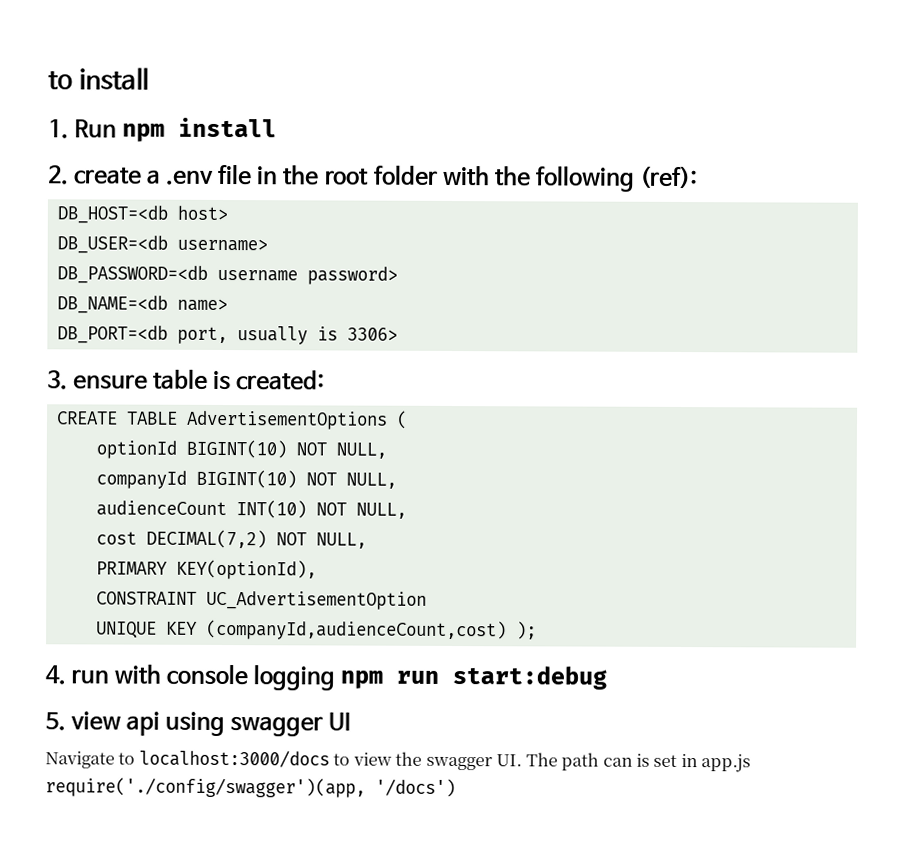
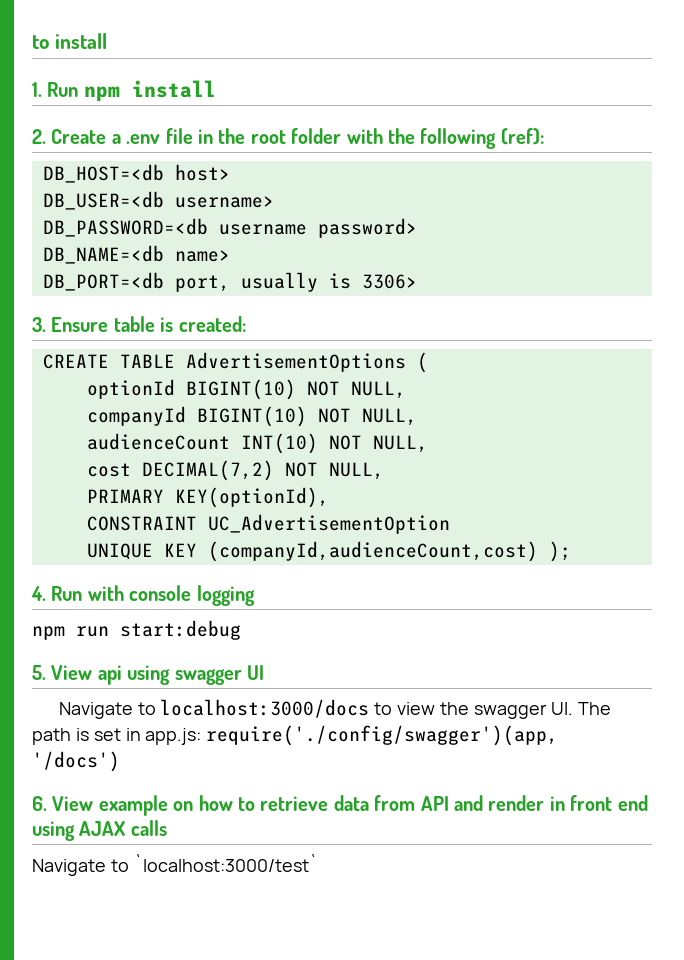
[74,167,143,185] create -> [51,129,107,144] Create
[73,374,149,390] ensure -> [51,317,109,332] Ensure
[71,669,110,684] run -> [51,586,83,601] Run
(336, 677) none -> (255, 595) //
[70,711,122,731] view -> [51,665,93,680] View
[602,757,633,767] can -> (71, 736) none
[701,754,752,773] app.js -> [145,728,202,745] app.js:
(456, 788) none -> [32,795,648,816] [32,820,167,841] [32,854,318,876] // 6. View example on how to retrieve data from API and render in front end using AJAX calls // Navigate to `localhost:3000/test`

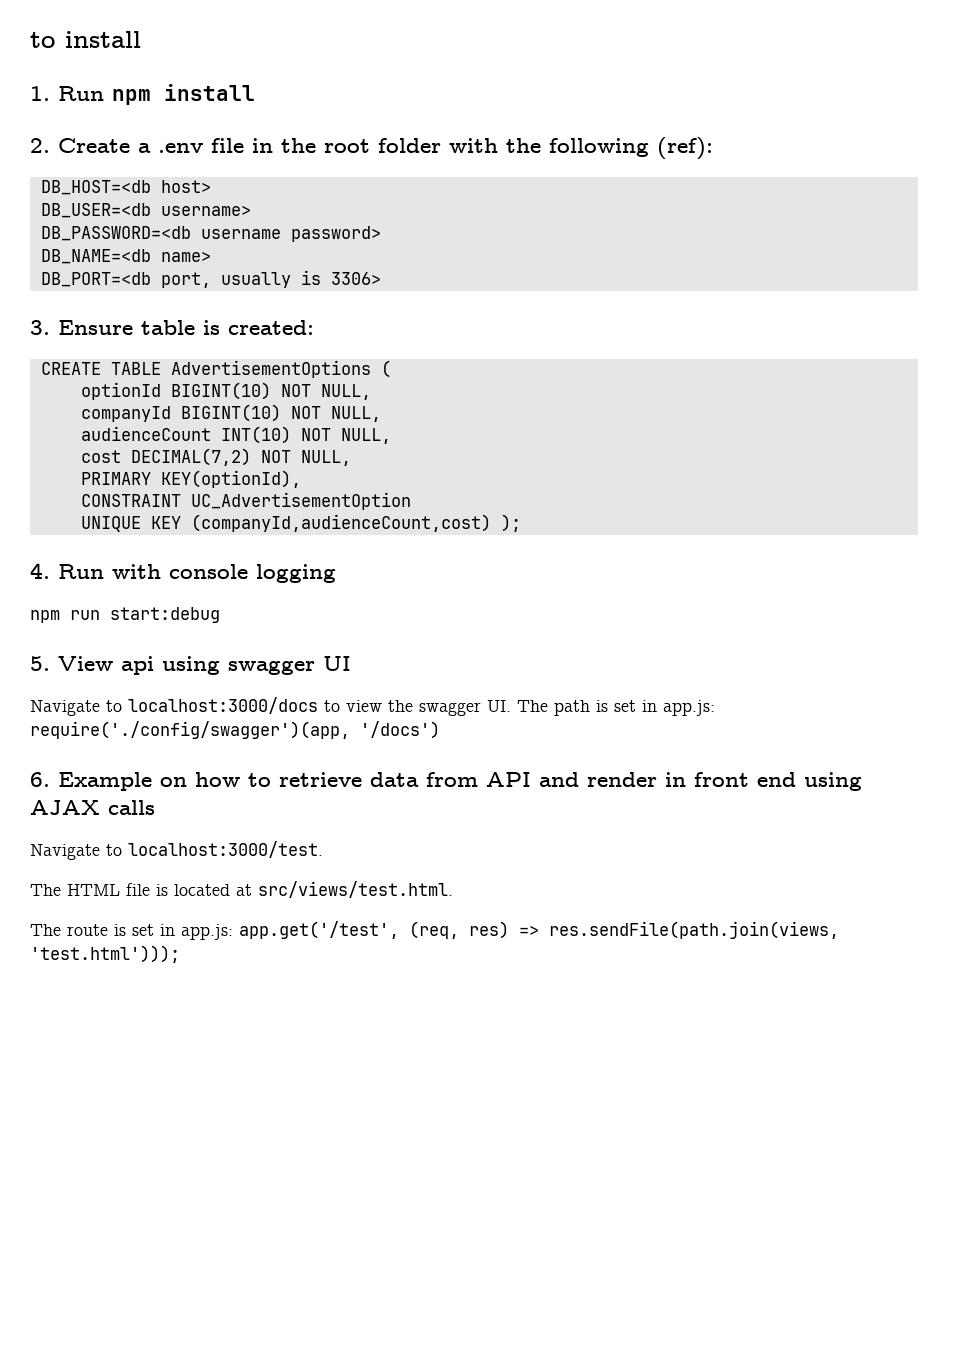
[52,795,168,816] View example -> [58,772,152,791] Example
[133,854,318,872] `localhost:3000/test` -> [128,841,323,858] [30,881,453,898] [30,921,839,940] [30,945,180,963] localhost:3000/test. // The HTML file is located at src/views/test.html. // The route is set in app.js: app.get('/test', (req, res) => res.sendFile(path.join(views, 'test.html')));

